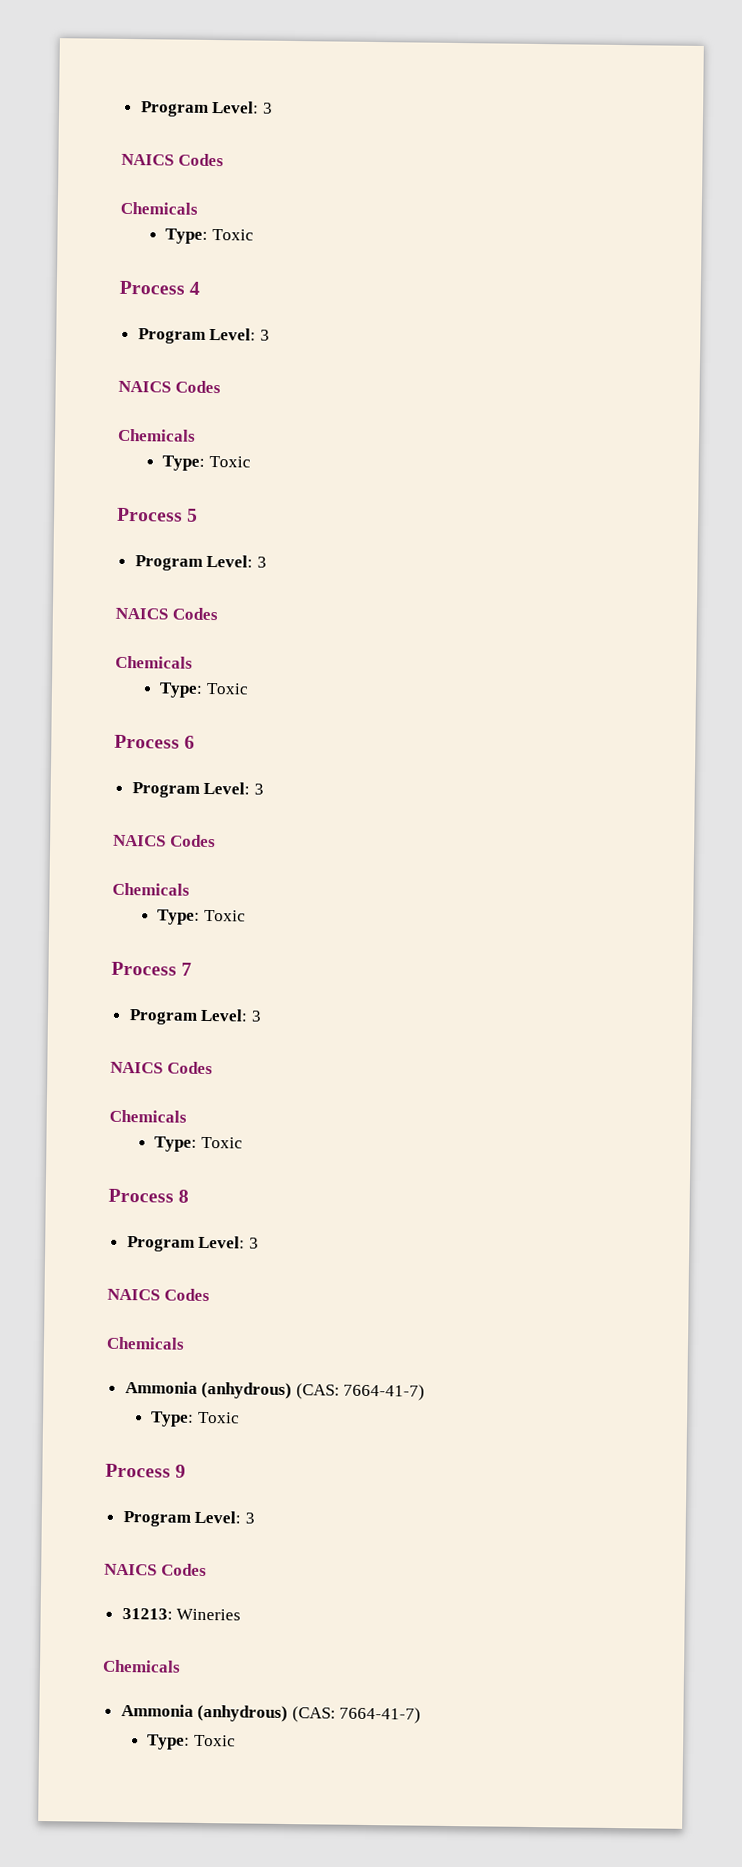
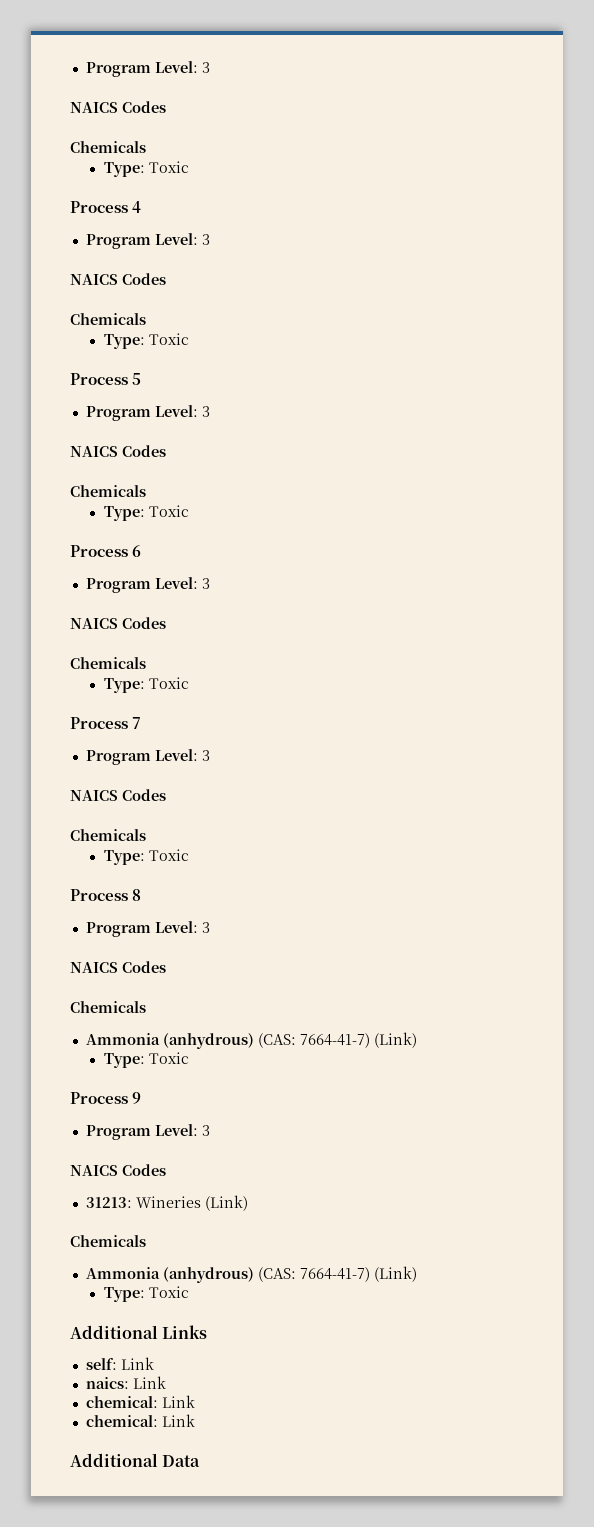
(426, 1392) none -> [373,1032,417,1048] (Link)
[102,1659,181,1673] [120,1703,422,1724] [147,1734,236,1750] // Chemicals // Ammonia (anhydrous) (CAS: 7664-41-7) // Type: Toxic -> [204,1195,248,1211] [70,1235,146,1247] [85,1266,417,1283] [103,1286,189,1302] [70,1325,208,1339] [85,1357,154,1370] [85,1376,166,1389] [85,1395,195,1408] [85,1414,195,1427] [70,1453,201,1467] (Link) // Chemicals // Ammonia (anhydrous) (CAS: 7664-41-7) (Link) // Type: Toxic // Additional Links // self: Link // naics: Link // chemical: Link // chemical: Link // Additional Data

